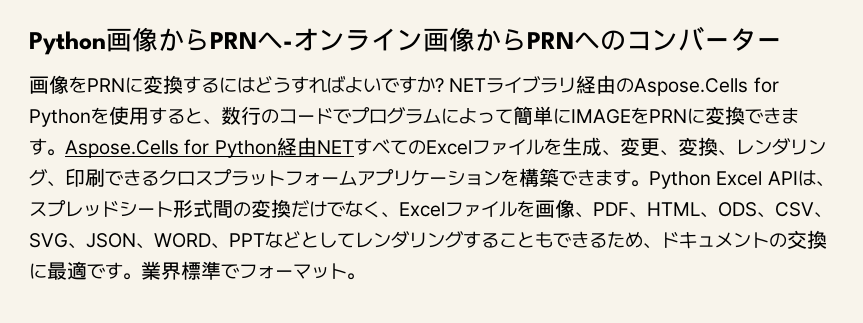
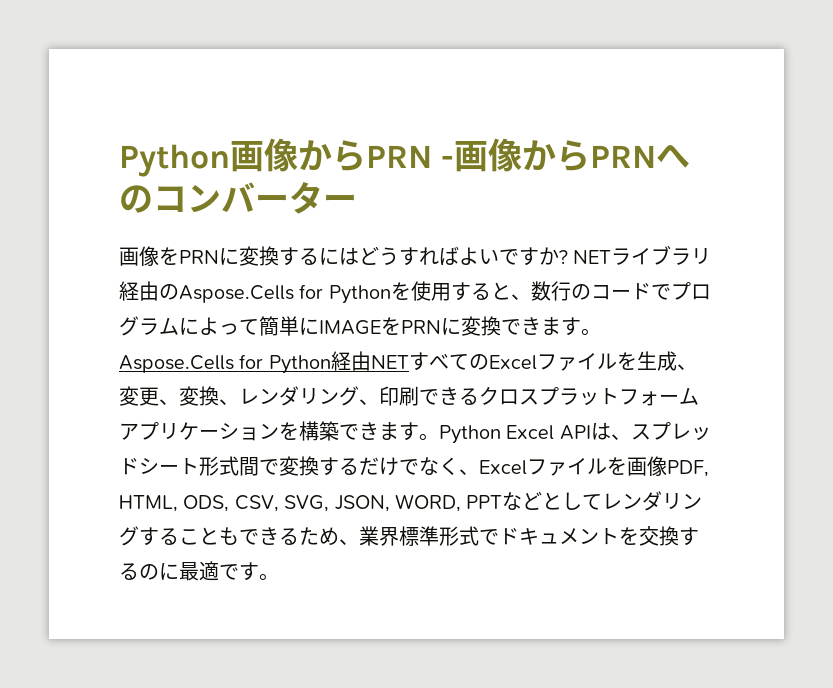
[257,28,423,51] へ-オンライン -> [441,156,455,168] -
[233,199,291,218] の変換 -> [259,456,359,476] で変換する
[575,202,832,218] [29,233,229,249] 、PDF、HTML、ODS、CSV、SVG、JSON、WORD、 -> [667,460,709,477] [119,494,461,512] PDF, HTML, ODS, CSV, SVG, JSON, WORD,
[661,230,827,249] [29,261,347,280] ドキュメントの交換に最適です。業界標準でフォーマット -> [359,526,699,546] [119,561,259,581] 業界標準形式でドキュメントを交換するのに最適です

